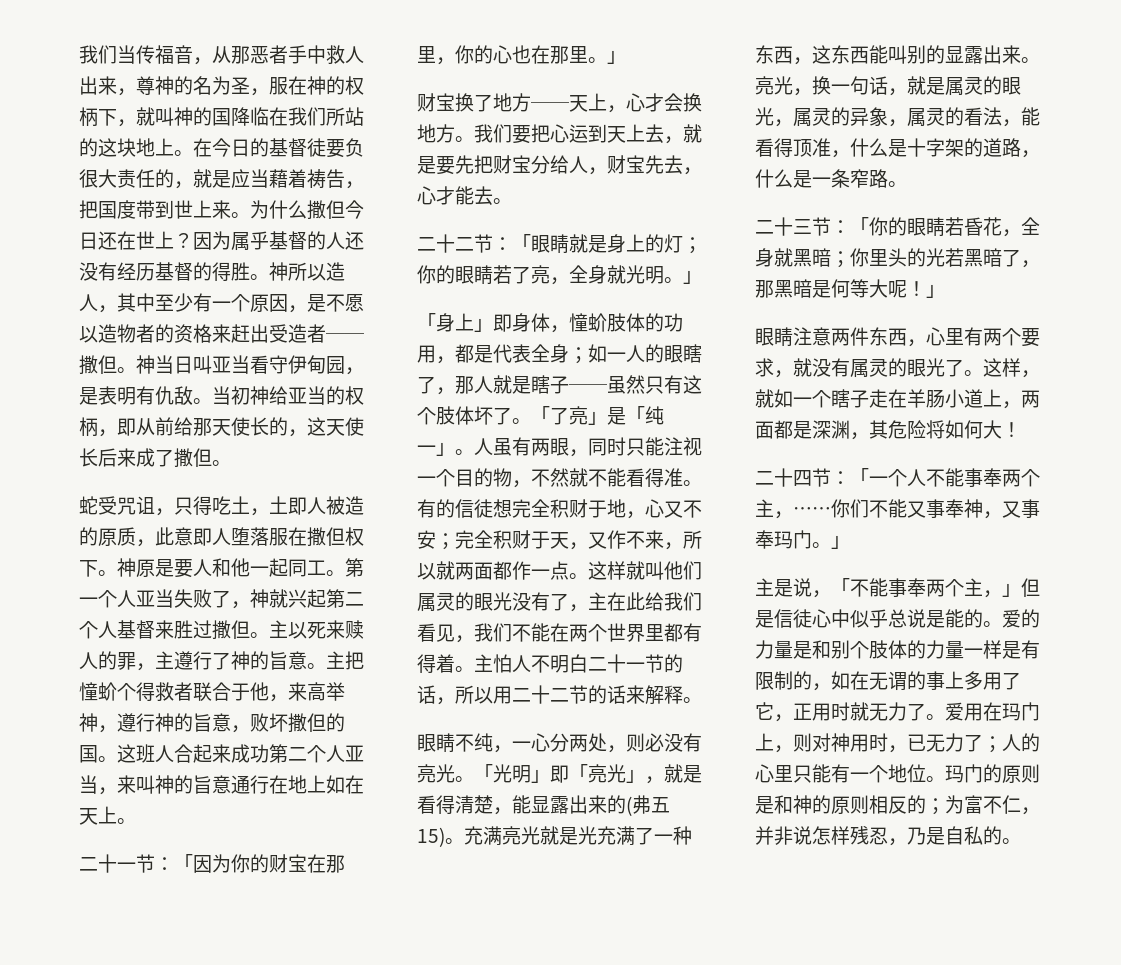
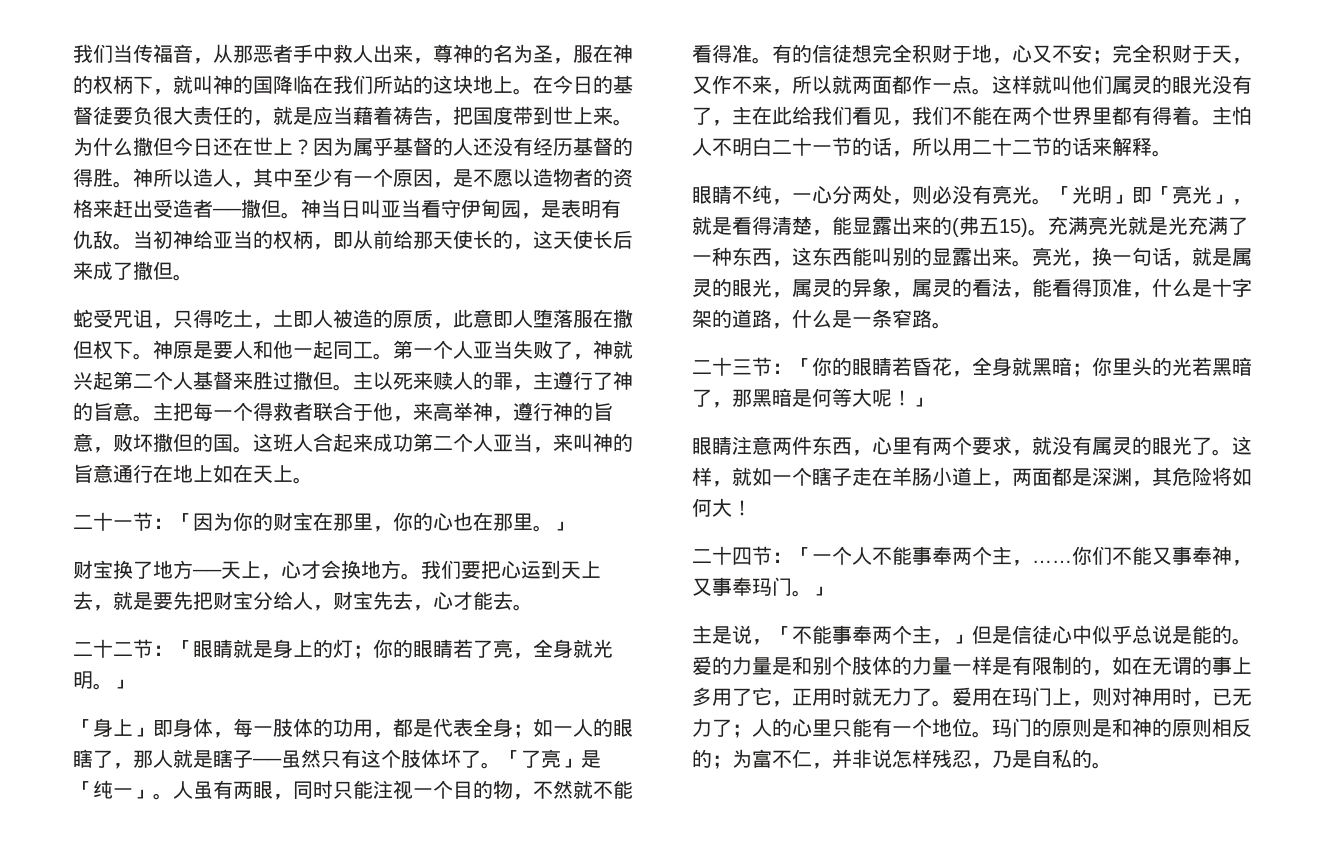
[79,682,117,701] 憧蚧 -> [193,402,233,421] 每一
[569,313,607,332] 憧蚧 -> [233,718,273,737] 每一

